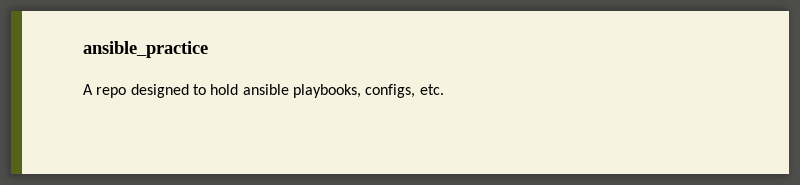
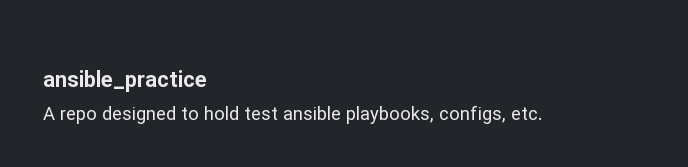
(239, 89) none -> [244,107,278,120] test

